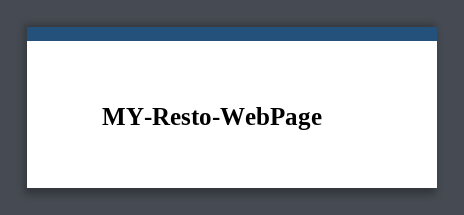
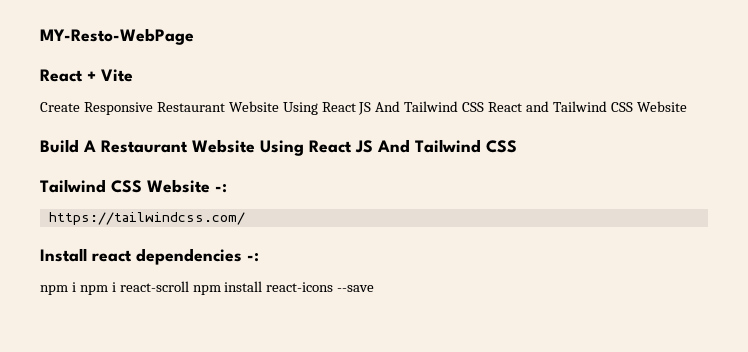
(322, 118) none -> [40,69,133,82] [40,101,687,115] [40,139,517,156] [40,179,227,193] [48,212,245,225] [40,248,259,265] [40,281,375,295] // React + Vite // Create Responsive Restaurant Website Using React JS And Tailwind CSS React and Tailwind CSS Website // Build A Restaurant Website Using React JS And Tailwind CSS // Tailwind CSS Website -: // https://tailwindcss.com/ // Install react dependencies -: // npm i npm i react-scroll npm install react-icons --save

